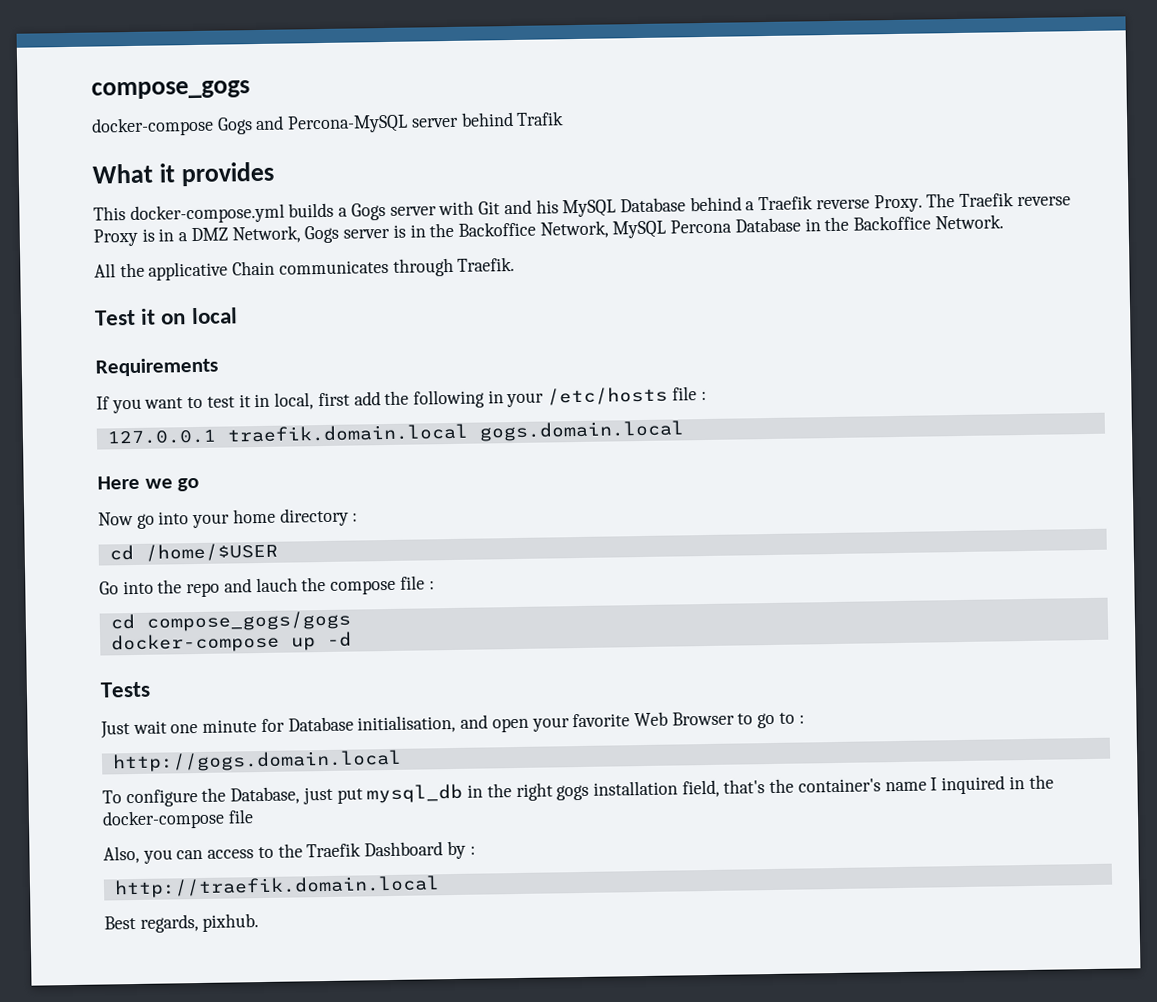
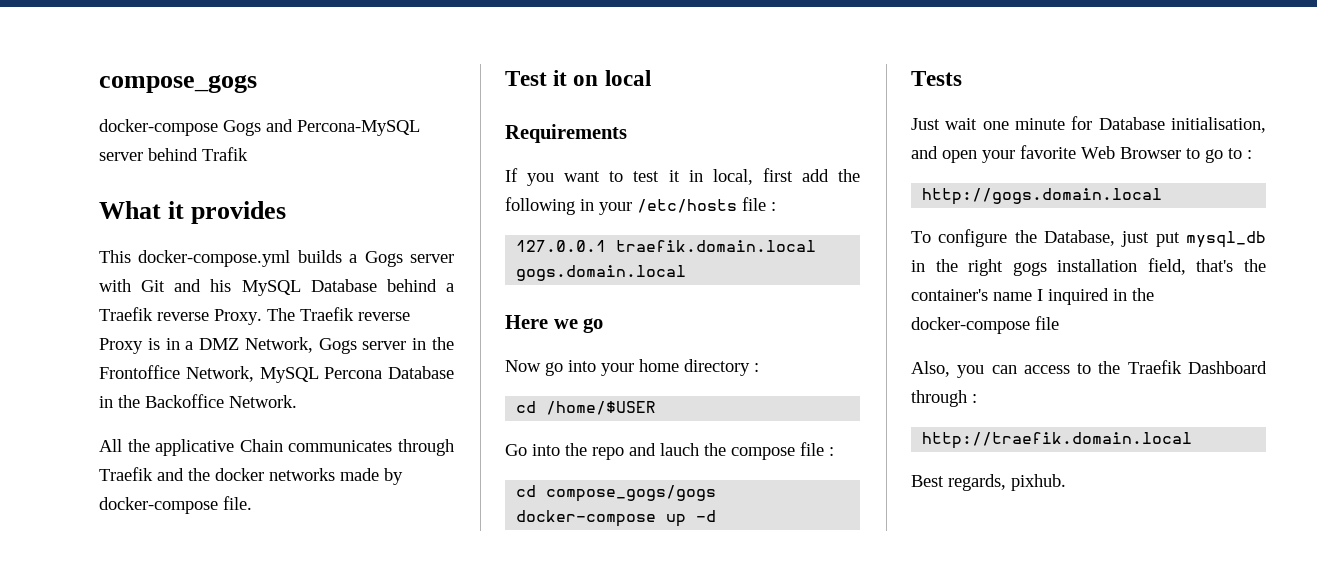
[392,221,536,238] is in the Backoffice -> [412,337,454,350] [99,365,180,379] in the Frontoffice
[457,256,516,272] Traefik. -> [99,467,403,485] [99,496,252,514] Traefik and the docker networks made by docker-compose file.
[446,840,466,860] by -> [911,390,967,407] through

